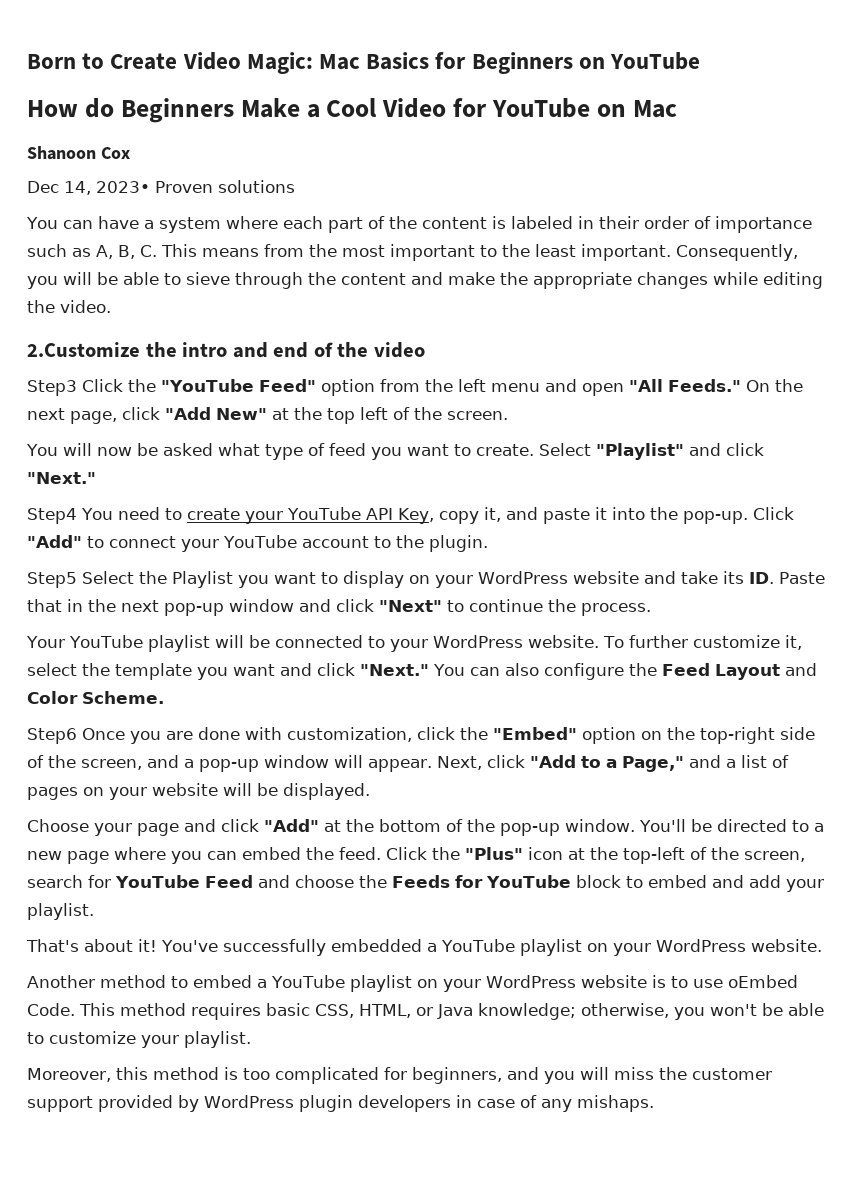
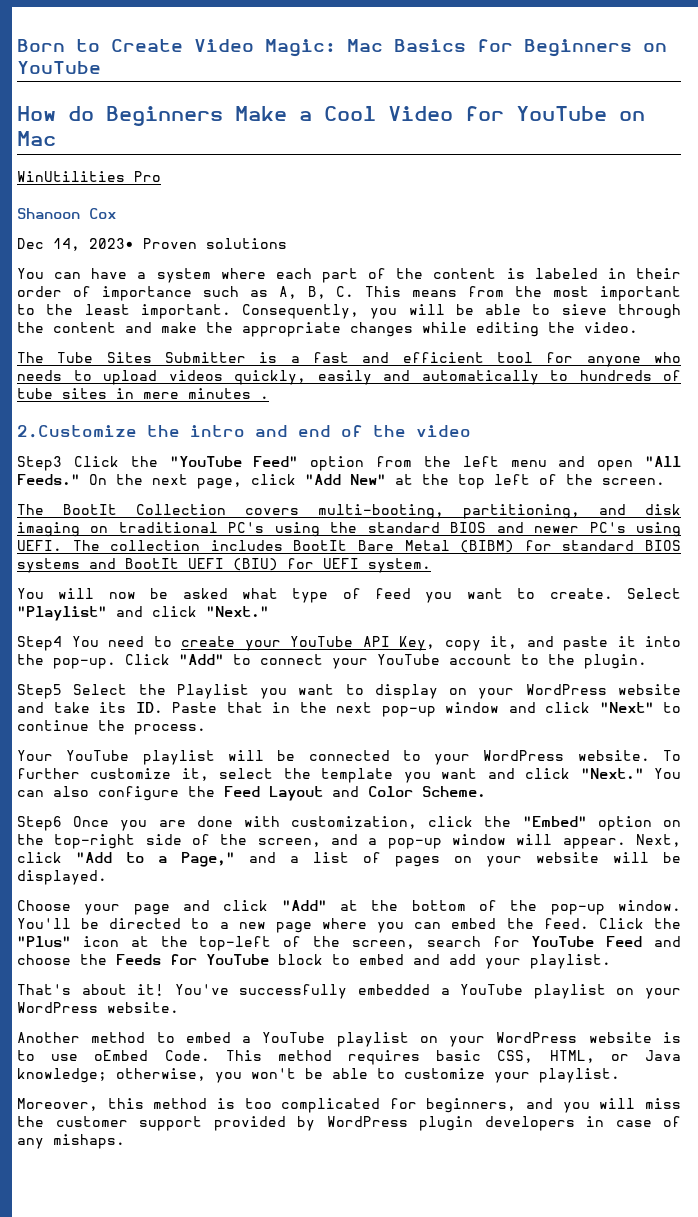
(677, 109) none -> [17,171,161,182] // WinUtilities Pro
(111, 306) none -> [17,352,682,367] [17,370,681,385] [17,388,269,399] // The Tube Sites Submitter is a fast and efficient tool for anyone who needs to upload videos quickly, easily and automatically to hundreds of tube sites in mere minutes .
(508, 415) none -> [17,504,681,519] [17,522,681,537] [17,540,682,553] [17,558,431,573] // The BootIt Collection covers multi-booting, partitioning, and disk imaging on traditional PC's using the standard BIOS and newer PC's using UEFI. The collection includes BootIt Bare Metal (BIBM) for standard BIOS systems and BootIt UEFI (BIU) for UEFI system.

